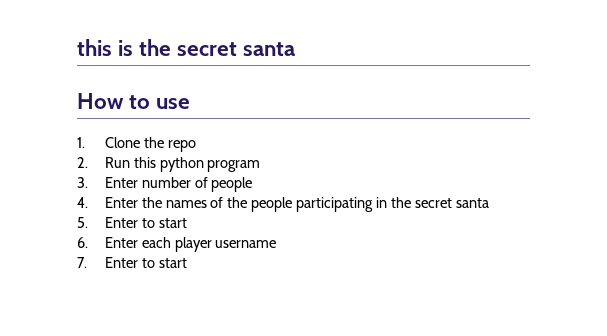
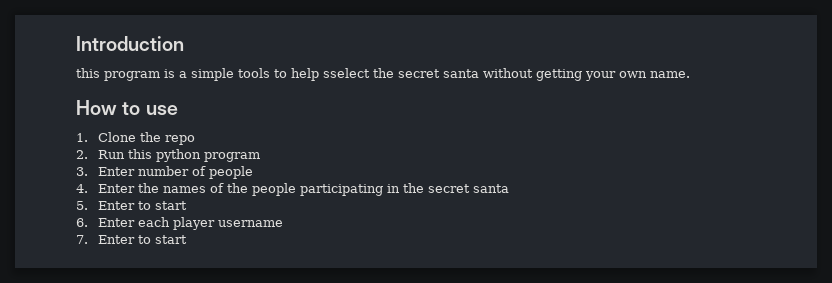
[77,39,296,56] this is the secret santa -> [76,36,184,51] [76,68,690,81] Introduction // this program is a simple tools to help sselect the secret santa without getting your own name.

